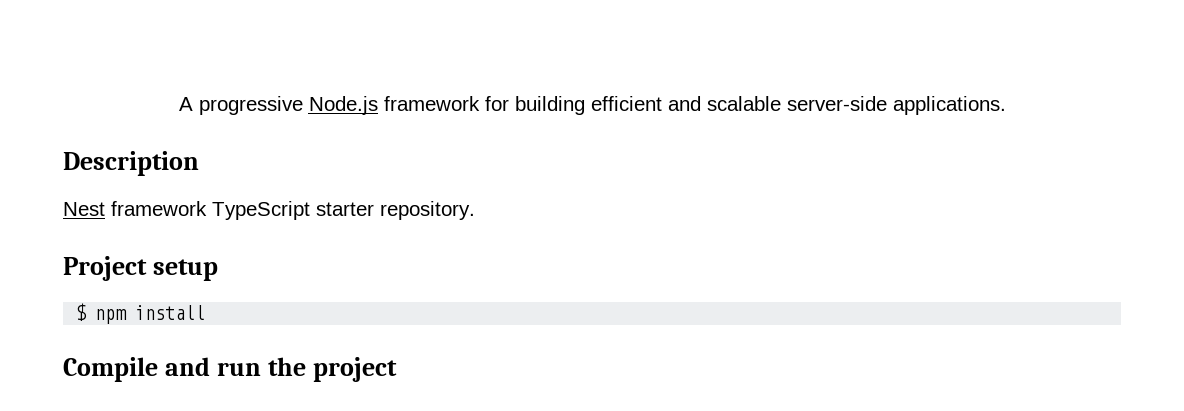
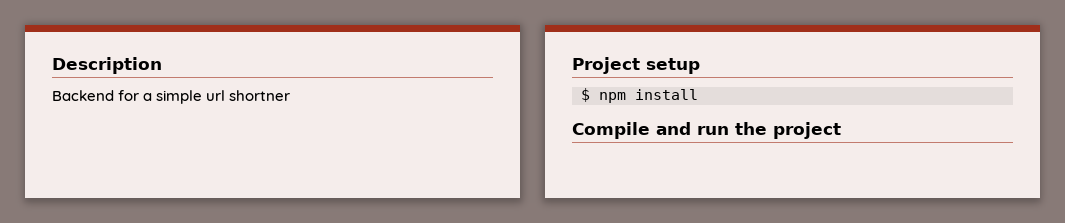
[178,96,1006,115] [63,151,199,176] [63,201,475,220] A progressive Node.js framework for building efficient and scalable server-side applications. // Description // Nest framework TypeScript starter repository. -> [52,57,162,74] [52,90,291,104] Description // Backend for a simple url shortner

